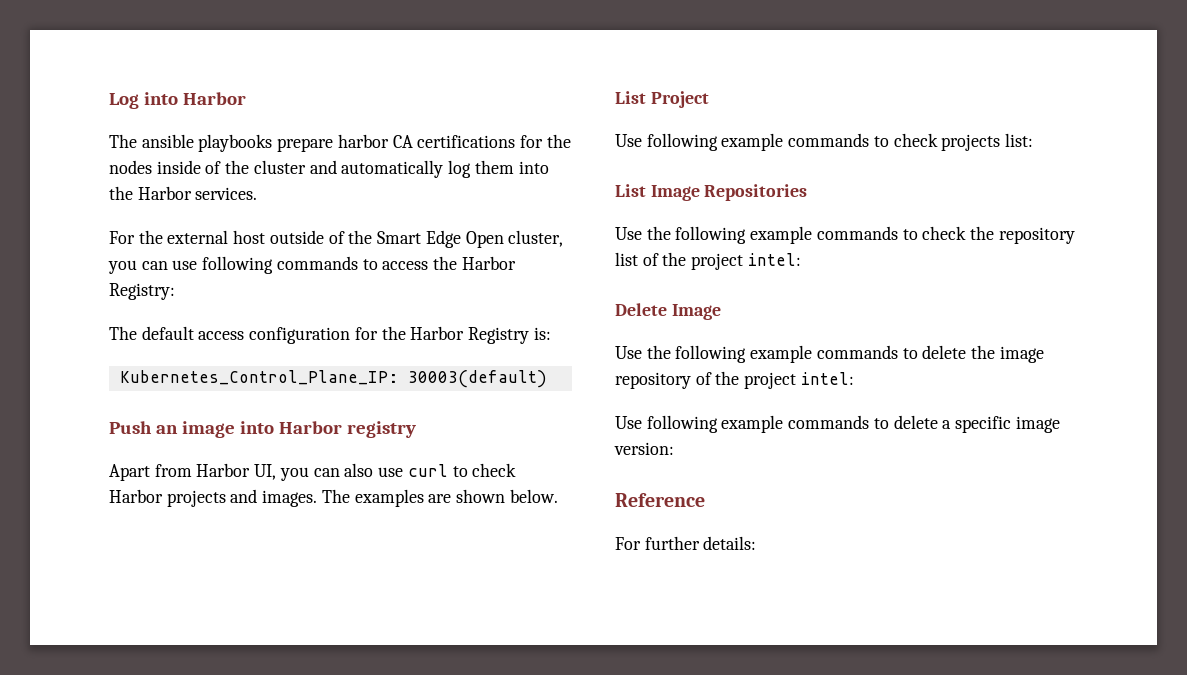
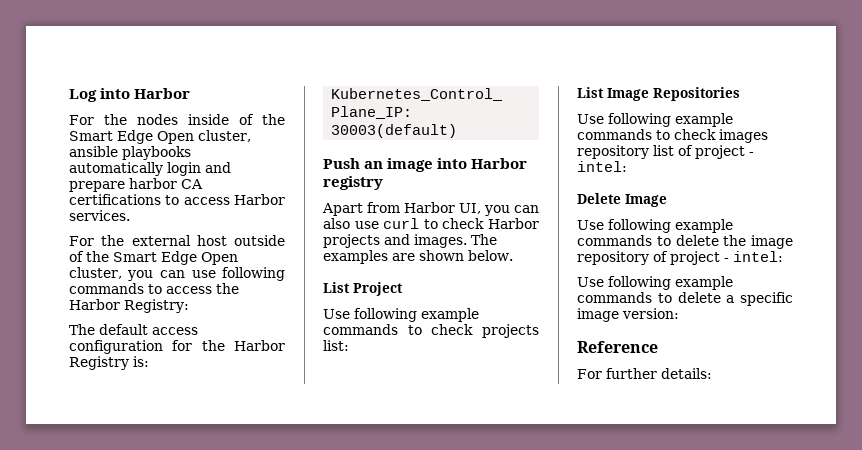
[109,134,544,152] The ansible playbooks prepare harbor CA certifications for -> [69,115,94,125] For
[253,160,549,178] [109,186,133,200] cluster and automatically log them into the -> [69,130,251,144] [69,146,191,160] [69,162,231,176] [69,178,203,192] [69,194,230,205] Smart Edge Open cluster, ansible playbooks automatically login and prepare harbor CA certifications to access
[646,226,995,244] the following example commands to check the -> [608,113,733,127] [577,129,768,143] following example commands to check images
[662,252,744,270] the project -> [695,145,754,159] project -
[646,345,671,359] the -> (604, 225) none
[715,371,797,389] the project -> [670,251,729,265] project -

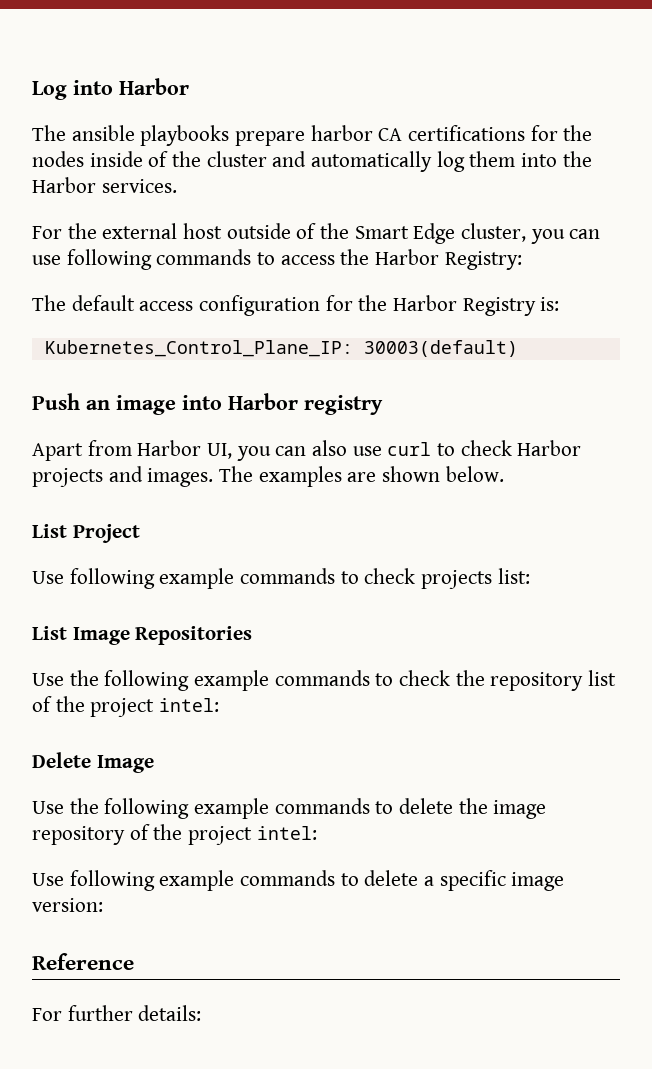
[69,115,94,125] For -> [32,125,558,146] The ansible playbooks prepare harbor CA certifications for
[69,130,251,144] [69,146,191,160] [69,162,231,176] [69,178,203,192] [69,194,230,205] Smart Edge Open cluster, ansible playbooks automatically login and prepare harbor CA certifications to access -> [206,151,592,172] cluster and automatically log them into the
[201,252,238,265] Open -> (456, 233) none
[608,113,733,127] [577,129,768,143] following example commands to check images -> [69,670,485,691] the following example commands to check the
[695,145,754,159] project - -> [55,696,155,717] the project
(604, 225) none -> [69,798,99,814] the
[670,251,729,265] project - -> [153,824,253,845] the project

